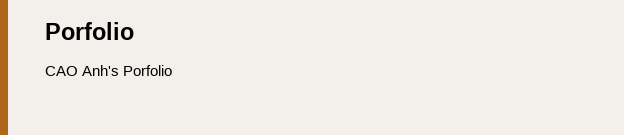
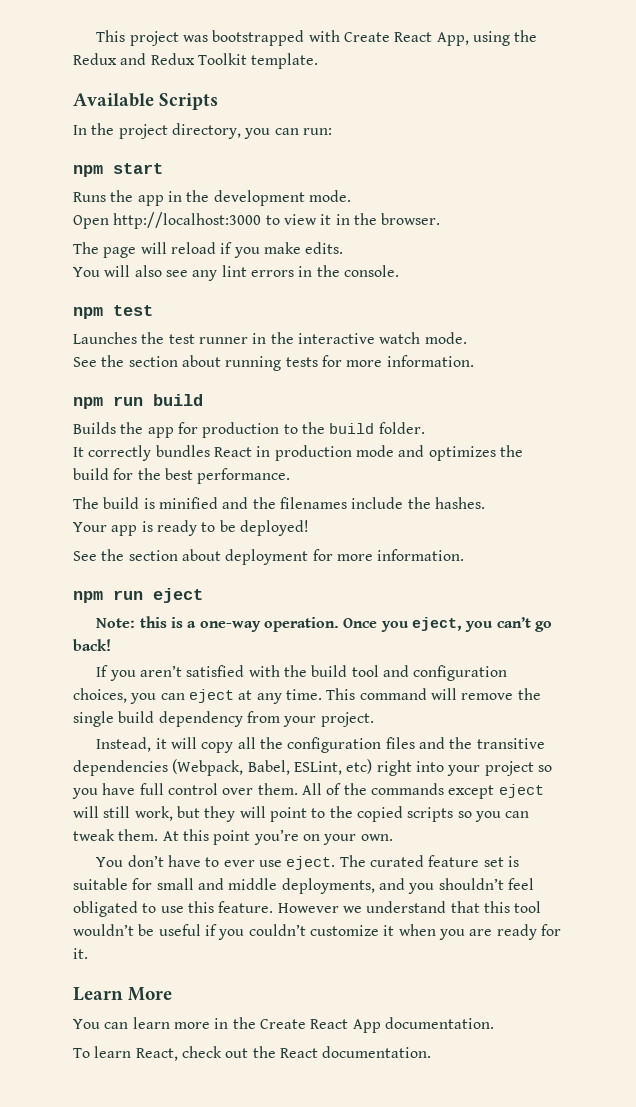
[45,22,134,40] [45,65,173,76] Porfolio // CAO Anh's Porfolio -> [96,30,538,46] [73,53,319,69] [73,93,219,110] [73,123,332,139] [73,163,163,177] [73,190,351,206] [73,212,441,229] [73,242,344,258] [73,265,399,281] [73,305,153,319] [73,332,467,344] [73,355,474,371] [73,394,203,409] [73,422,425,438] [73,445,523,461] [73,468,291,484] [73,497,485,509] [73,520,309,536] [73,549,465,565] [73,588,203,603] [96,616,553,632] [73,639,111,651] [96,665,508,681] [73,688,541,704] [73,711,374,727] [96,737,545,753] [73,759,552,776] [72,783,544,799] [73,806,530,822] [73,829,393,845] [96,855,520,870] [73,878,534,894] [73,901,542,917] [73,924,561,940] [73,948,88,959] [73,987,173,1001] [73,1017,494,1033] [73,1046,432,1061] This project was bootstrapped with Create React App, using the Redux and Redux Toolkit template. // Available Scripts // In the project directory, you can run: // npm start // Runs the app in the development mode. // Open http://localhost:3000 to view it in the browser. // The page will reload if you make edits. // You will also see any lint errors in the console. // npm test // Launches the test runner in the interactive watch mode. // See the section about running tests for more information. // npm run build // Builds the app for production to the build folder. // It correctly bundles React in production mode and optimizes the build for the best performance. // The build is minified and the filenames include the hashes. // Your app is ready to be deployed! // See the section about deployment for more information. // npm run eject // Note: this is a one-way operation. Once you eject, you can’t go back! // If you aren’t satisfied with the build tool and configuration choices, you can eject at any time. This command will remove the single build dependency from your project. // Instead, it will copy all the configuration files and the transitive dependencies (Webpack, Babel, ESLint, etc) right into your project so you have full control over them. All of the commands except eject will still work, but they will point to the copied scripts so you can tweak them. At this point you’re on your own. // You don’t have to ever use eject. The curated feature set is suitable for small and middle deployments, and you shouldn’t feel obligated to use this feature. However we understand that this tool wouldn’t be useful if you couldn’t customize it when you are ready for it. // Learn More // You can learn more in the Create React App documentation. // To learn React, check out the React documentation.

